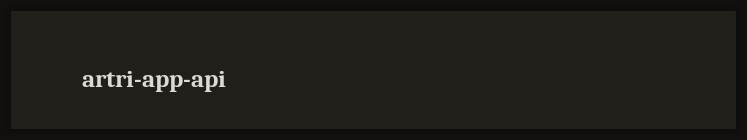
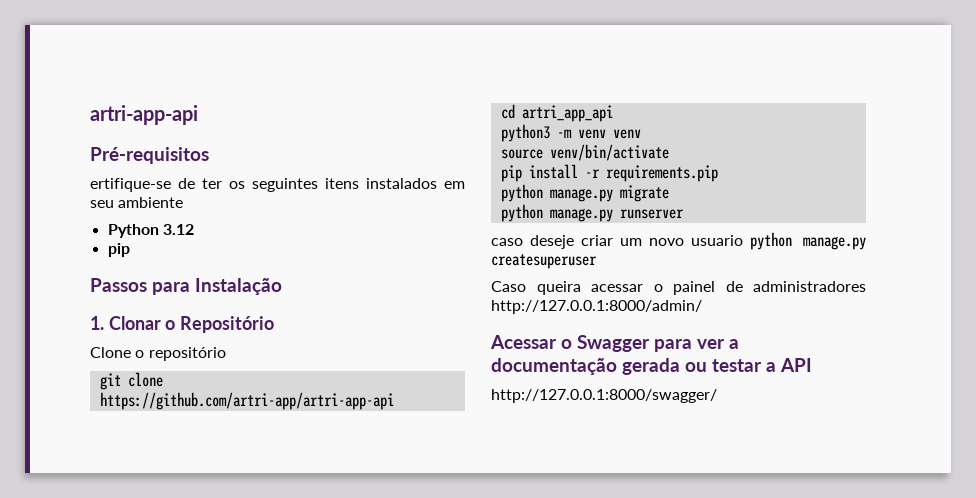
(226, 81) none -> [90,147,209,164] [90,178,465,192] [90,197,184,208] [107,224,194,238] [107,243,130,257] [90,278,282,295] [90,316,275,333] [90,347,226,361] [99,372,163,390] [99,392,394,410] [500,104,613,122] [500,124,641,142] [500,144,669,161] [500,164,718,182] [500,184,669,202] [500,204,684,222] [491,232,866,250] [491,254,597,269] [491,281,866,295] [491,300,702,314] [490,335,739,352] [491,358,812,375] [491,389,717,403] // Pré-requisitos // ertifique-se de ter os seguintes itens instalados em seu ambiente // Python 3.12 // pip // Passos para Instalação // 1. Clonar o Repositório // Clone o repositório // git clone https://github.com/artri-app/artri-app-api // cd artri_app_api // python3 -m venv venv // source venv/bin/activate // pip install -r requirements.pip // python manage.py migrate // python manage.py runserver // caso deseje criar um novo usuario python manage.py createsuperuser // Caso queira acessar o painel de administradores http://127.0.0.1:8000/admin/ // Acessar o Swagger para ver a documentação gerada ou testar a API // http://127.0.0.1:8000/swagger/

